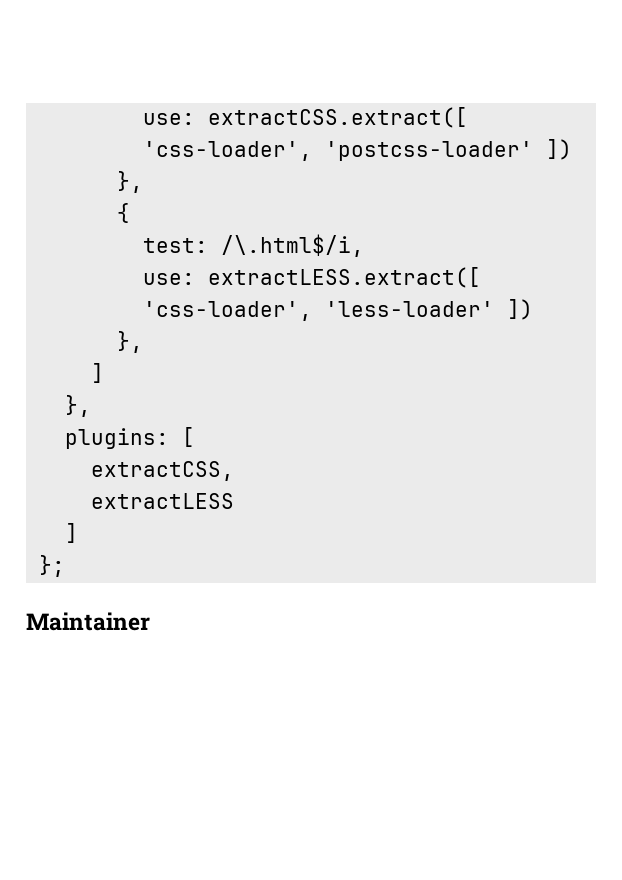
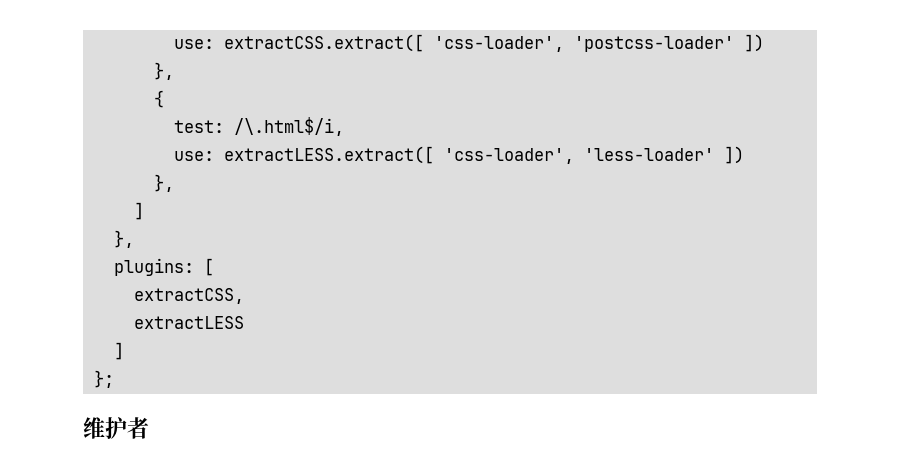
[26,612,150,631] Maintainer -> [83,417,149,439] 维护者

